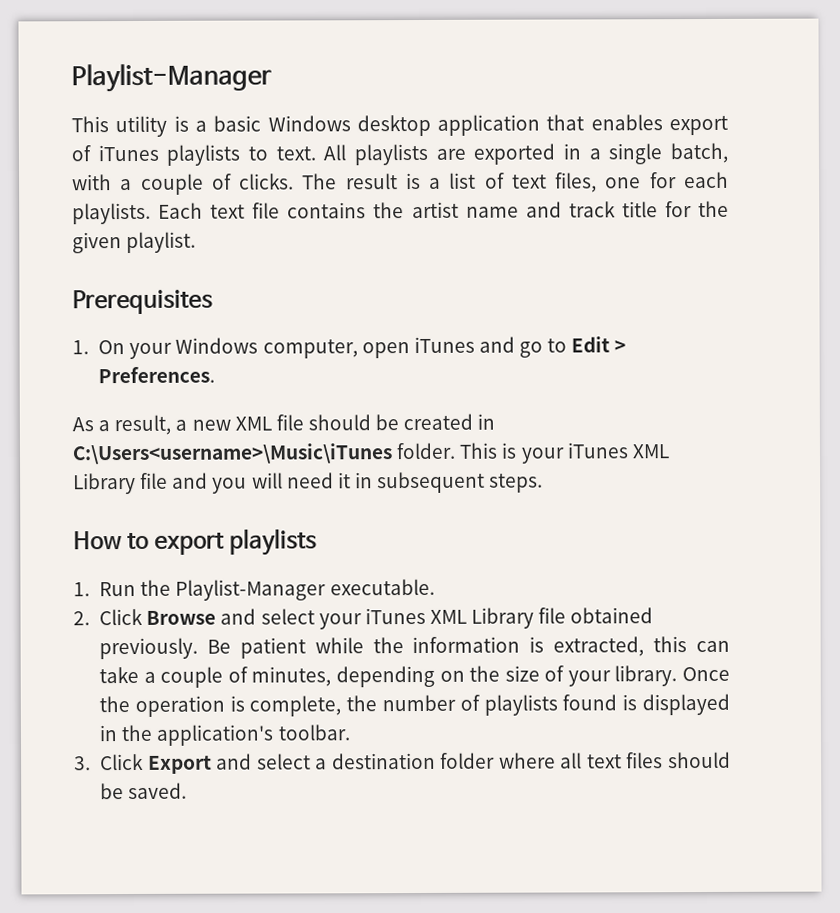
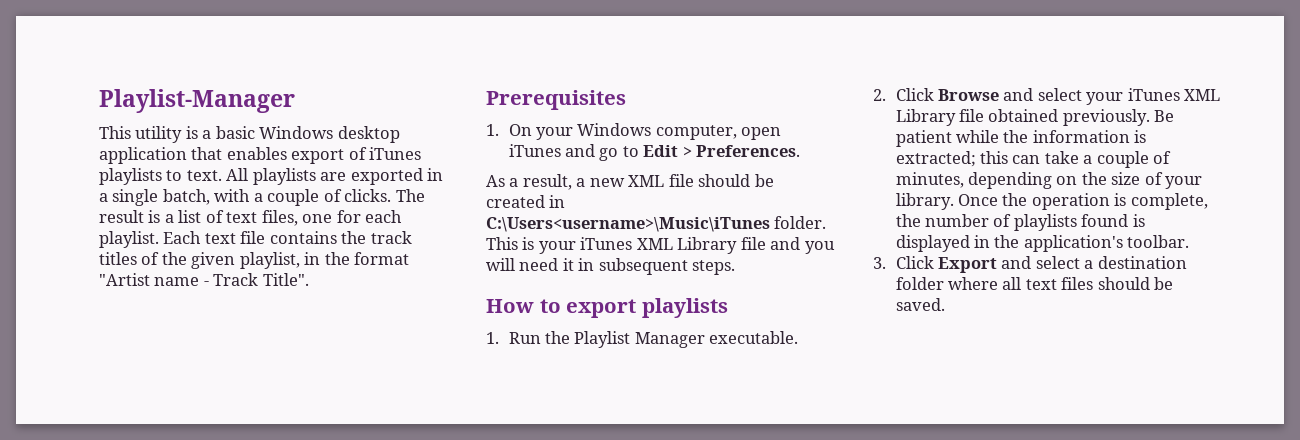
[72,202,151,225] playlists. -> [99,231,159,248] playlist.
[411,200,729,219] [72,231,197,254] artist name and track title for the given playlist. -> [370,231,412,244] [99,252,410,269] [99,273,309,286] track titles of the given playlist, in the format "Artist name - Track Title".
[175,579,327,601] Playlist-Manager -> [574,331,705,348] Playlist Manager
[553,636,645,657] extracted, -> [895,151,976,167] extracted;

